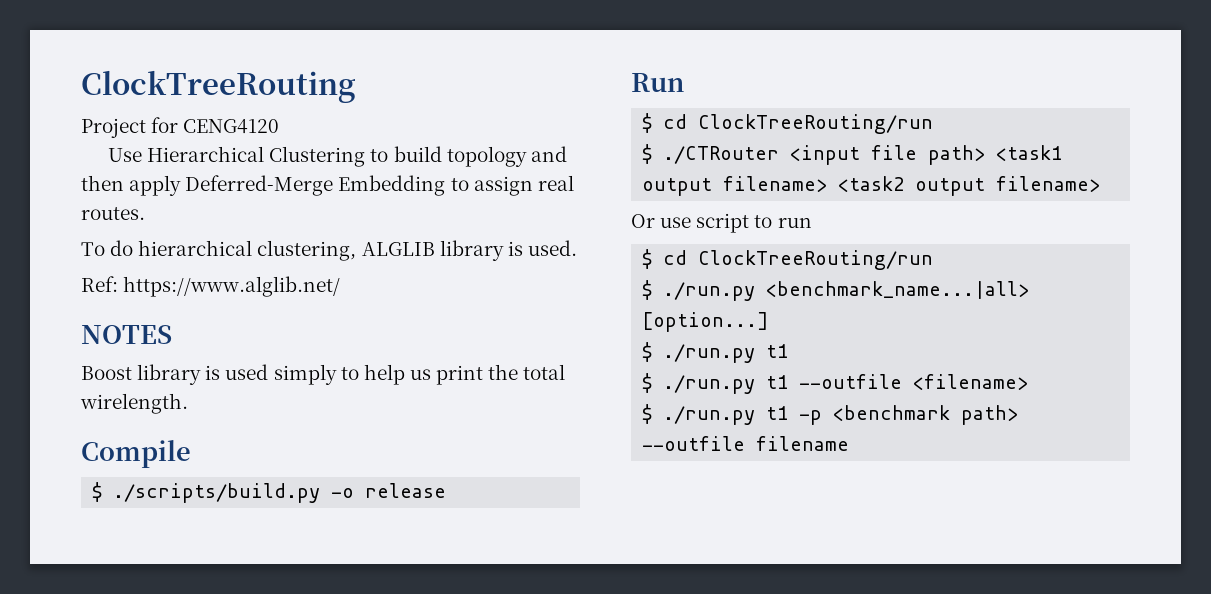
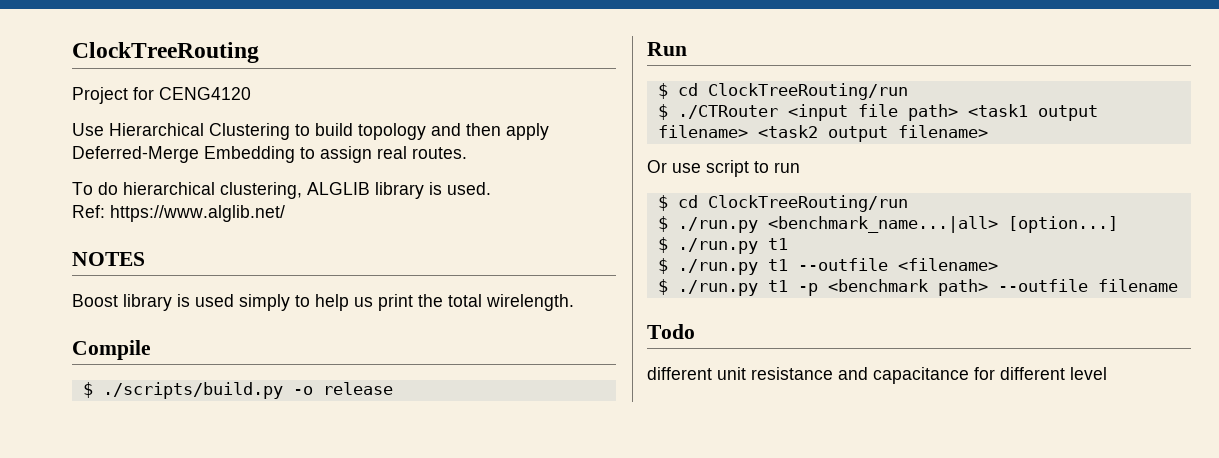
(850, 443) none -> [647,324,695,339] [647,367,1107,384] // Todo // different unit resistance and capacitance for different level

